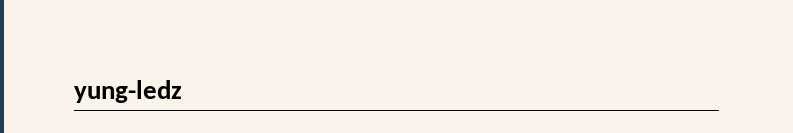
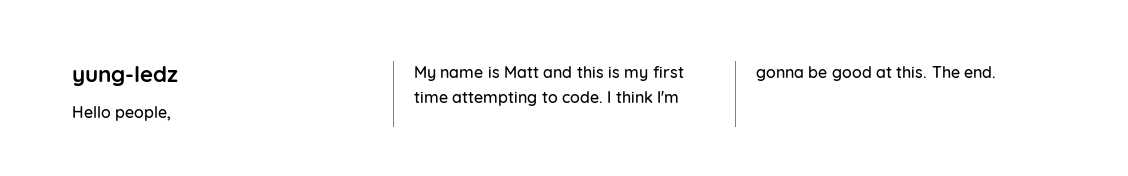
(182, 91) none -> [72,106,172,121] [414,66,684,81] [414,91,679,106] [756,66,996,81] // Hello people, // My name is Matt and this is my first time attempting to code. I think I'm gonna be good at this. The end.

